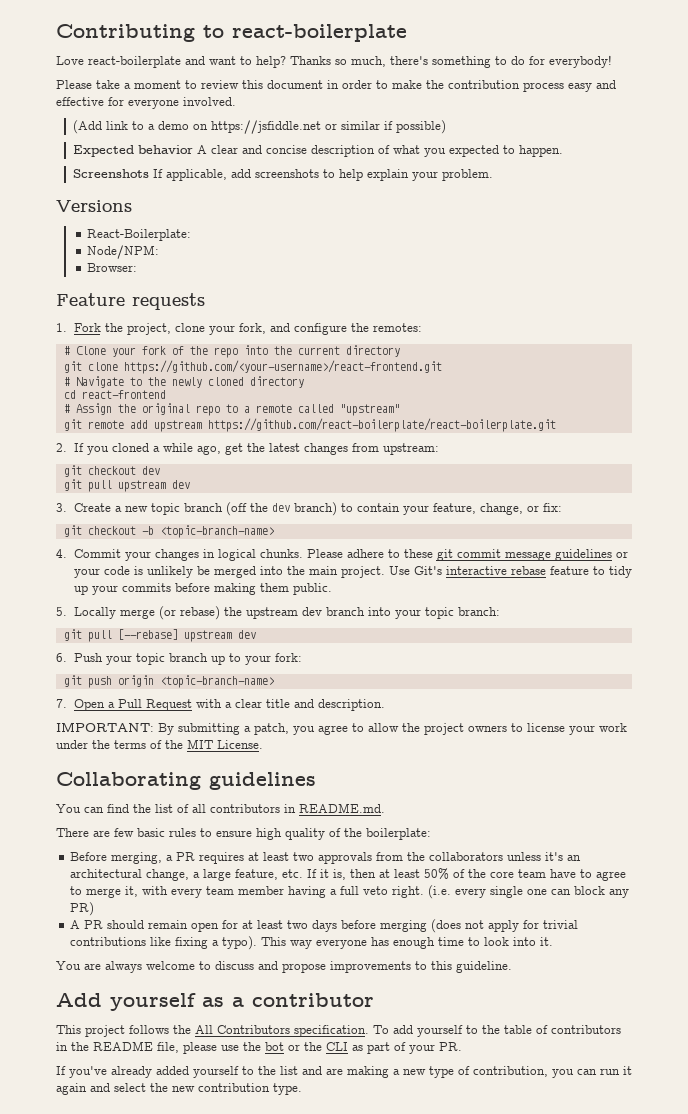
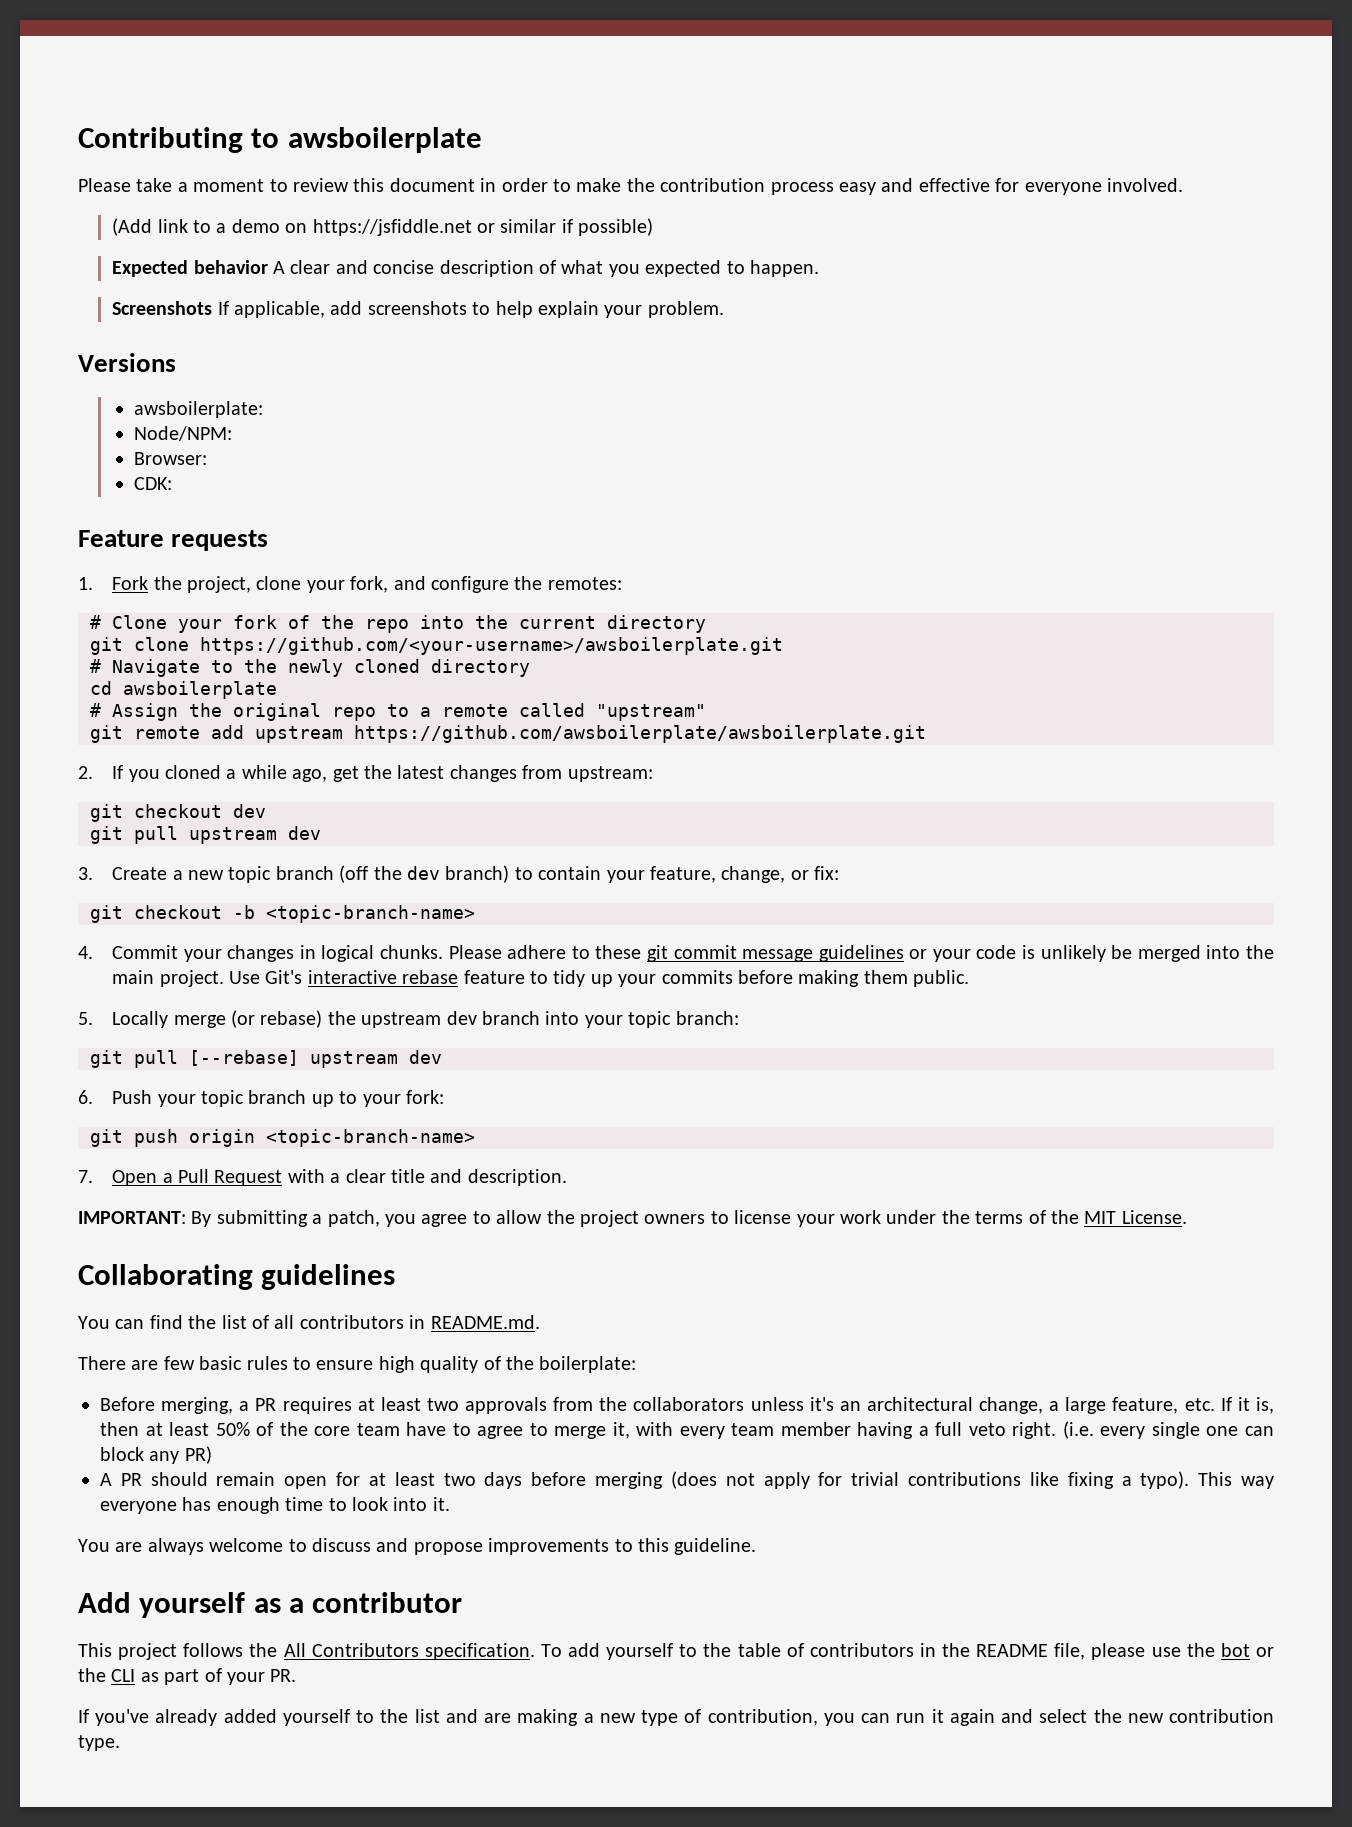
[232,24,407,42] [56,55,612,68] react-boilerplate // Love react-boilerplate and want to help? Thanks so much, there's something to do for everybody! -> [287,127,482,153] awsboilerplate
[87,229,192,241] React-Boilerplate: -> [134,401,264,418] awsboilerplate:
(138, 267) none -> [134,477,173,490] // CDK:
[123,360,442,374] https://github.com/<your-username>/react-frontend.git -> [200,637,783,655] https://github.com/<your-username>/awsboilerplate.git
[81,390,166,399] react-frontend -> [123,681,277,699] awsboilerplate
[207,418,556,432] https://github.com/react-boilerplate/react-boilerplate.git -> [354,725,926,743] https://github.com/awsboilerplate/awsboilerplate.git

